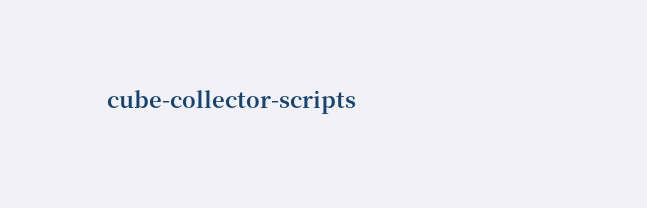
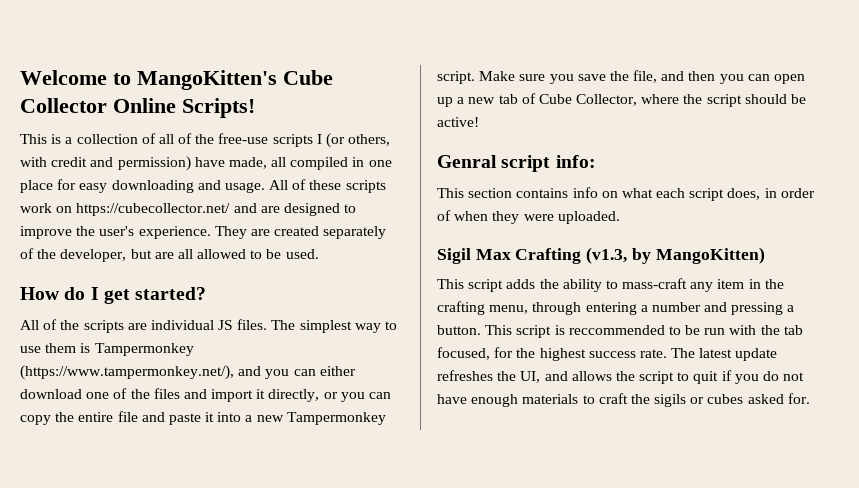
[107,90,356,114] cube-collector-scripts -> [20,70,333,90] [20,98,255,118] [20,133,391,148] [20,156,392,171] [20,179,386,193] [20,203,357,216] [20,226,387,239] [20,248,319,262] [20,287,207,304] [20,319,398,333] [20,343,194,356] [20,365,356,380] [20,388,392,402] [20,411,386,425] [437,70,806,84] [437,93,807,107] [437,117,479,127] [437,155,596,172] [437,187,815,201] [437,210,620,224] [437,247,765,264] [437,278,784,292] [437,301,795,315] [437,325,803,338] [437,347,778,361] [437,370,805,384] [437,393,810,407] Welcome to MangoKitten's Cube Collector Online Scripts! // This is a collection of all of the free-use scripts I (or others, with credit and permission) have made, all compiled in one place for easy downloading and usage. All of these scripts work on https://cubecollector.net/ and are designed to improve the user's experience. They are created separately of the developer, but are all allowed to be used. // How do I get started? // All of the scripts are individual JS files. The simplest way to use them is Tampermonkey (https://www.tampermonkey.net/), and you can either download one of the files and import it directly, or you can copy the entire file and paste it into a new Tampermonkey script. Make sure you save the file, and then you can open up a new tab of Cube Collector, where the script should be active! // Genral script info: // This section contains info on what each script does, in order of when they were uploaded. // Sigil Max Crafting (v1.3, by MangoKitten) // This script adds the ability to mass-craft any item in the crafting menu, through entering a number and pressing a button. This script is reccommended to be run with the tab focused, for the highest success rate. The latest update refreshes the UI, and allows the script to quit if you do not have enough materials to craft the sigils or cubes asked for.

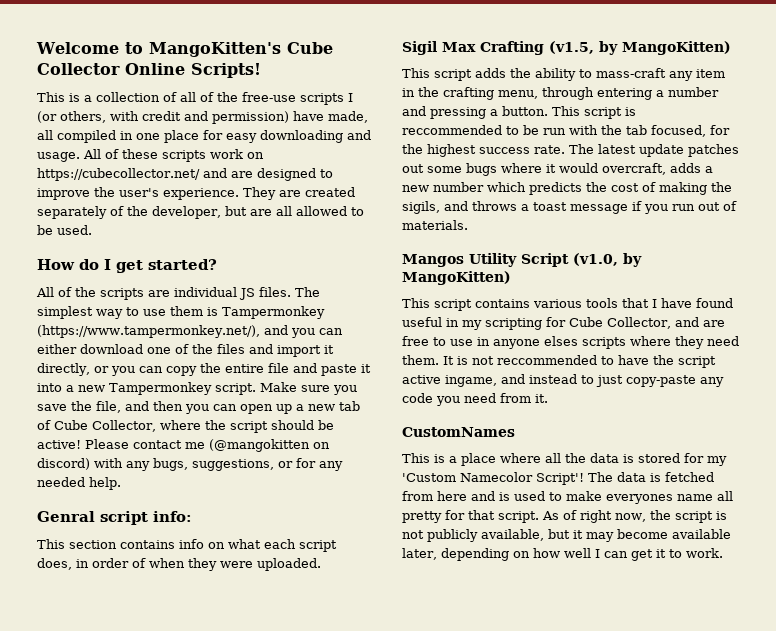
(479, 122) none -> [85,439,330,452] [37,458,343,471] [37,477,121,490] Please contact me (@mangokitten on discord) with any bugs, suggestions, or for any needed help.
[586,247,628,264] (v1.3, -> [549,41,594,54] (v1.5,
[437,370,805,384] [437,393,810,407] refreshes the UI, and allows the script to quit if you do not have enough materials to craft the sigils or cubes asked for. -> [688,144,739,157] [402,163,713,176] [402,182,732,195] [402,201,737,214] [402,220,468,230] [402,253,642,267] [402,271,511,285] [402,298,733,311] [402,317,725,330] [402,336,739,349] [402,355,716,368] [402,374,724,387] [402,393,548,406] [402,427,515,437] [402,453,727,466] [402,472,714,485] [402,491,733,504] [402,510,727,523] [402,529,731,542] [402,548,723,561] patches out some bugs where it would overcraft, adds a new number which predicts the cost of making the sigils, and throws a toast message if you run out of materials. // Mangos Utility Script (v1.0, by MangoKitten) // This script contains various tools that I have found useful in my scripting for Cube Collector, and are free to use in anyone elses scripts where they need them. It is not reccommended to have the script active ingame, and instead to just copy-paste any code you need from it. // CustomNames // This is a place where all the data is stored for my 'Custom Namecolor Script'! The data is fetched from here and is used to make everyones name all pretty for that script. As of right now, the script is not publicly available, but it may become available later, depending on how well I can get it to work.

